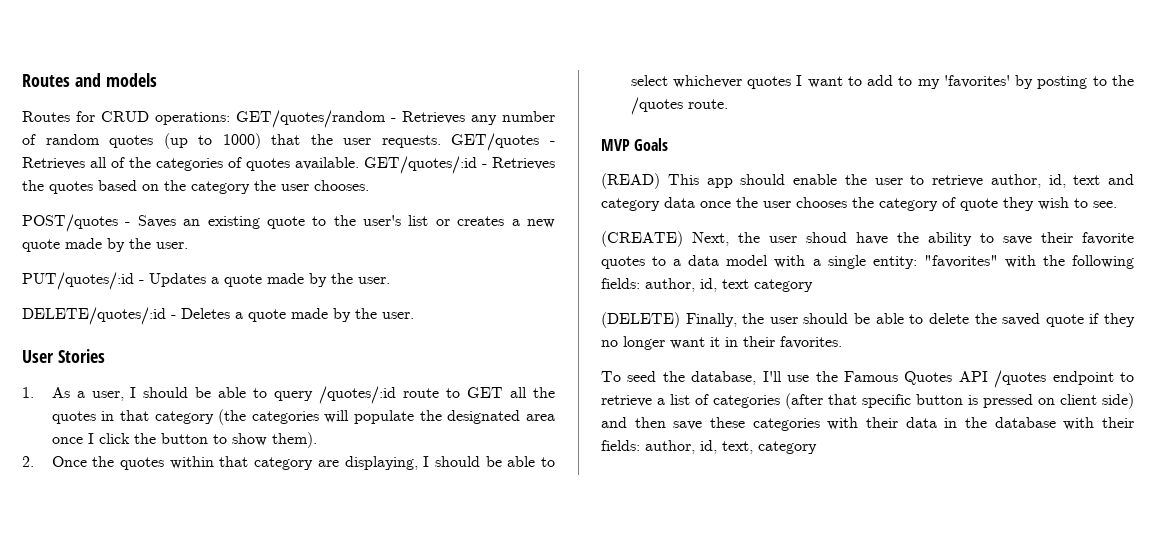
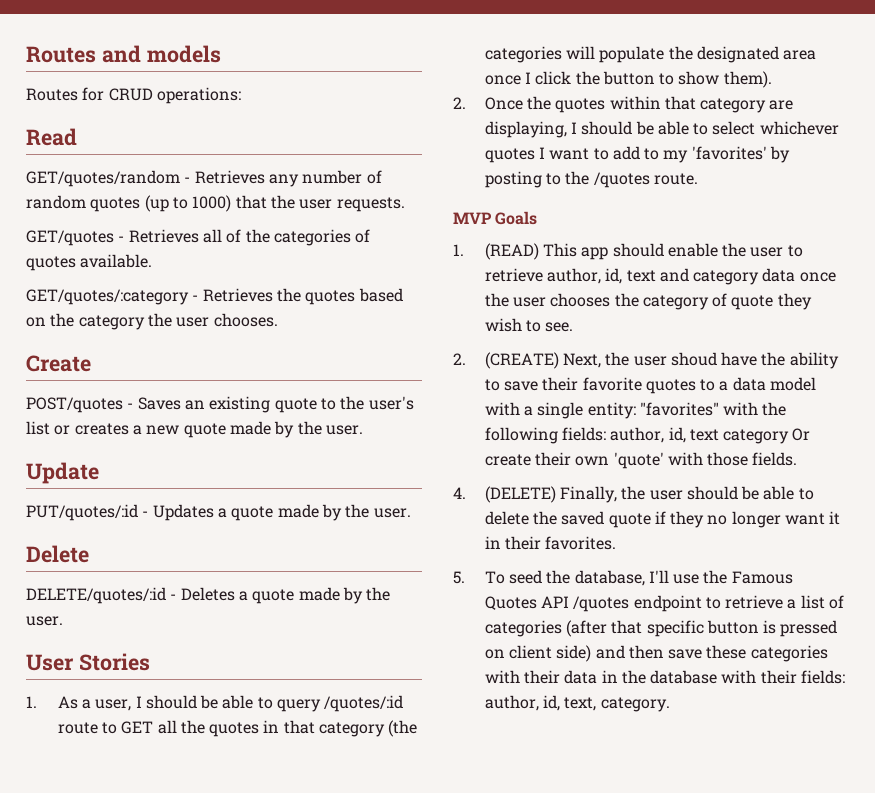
(230, 118) none -> [26,128,77,146] // Read //
(441, 141) none -> (405, 204) //
[364,156,477,174] GET/quotes/:id -> [26,289,189,305] // GET/quotes/:category
(369, 185) none -> [26,355,91,372] // Create
(188, 245) none -> [26,462,99,484] // Update
(390, 280) none -> [26,545,89,563] // Delete
(669, 144) none -> [453,244,464,256] 1.
(1117, 204) none -> [453,353,466,365] 2.
(813, 285) // -> [792,428,811,441] [484,452,798,469] [453,487,466,499] Or create their own 'quote' with those fields. // 4.
(842, 342) none -> [453,571,465,584] 5.
[758,441,817,454] category -> [600,697,670,712] category.

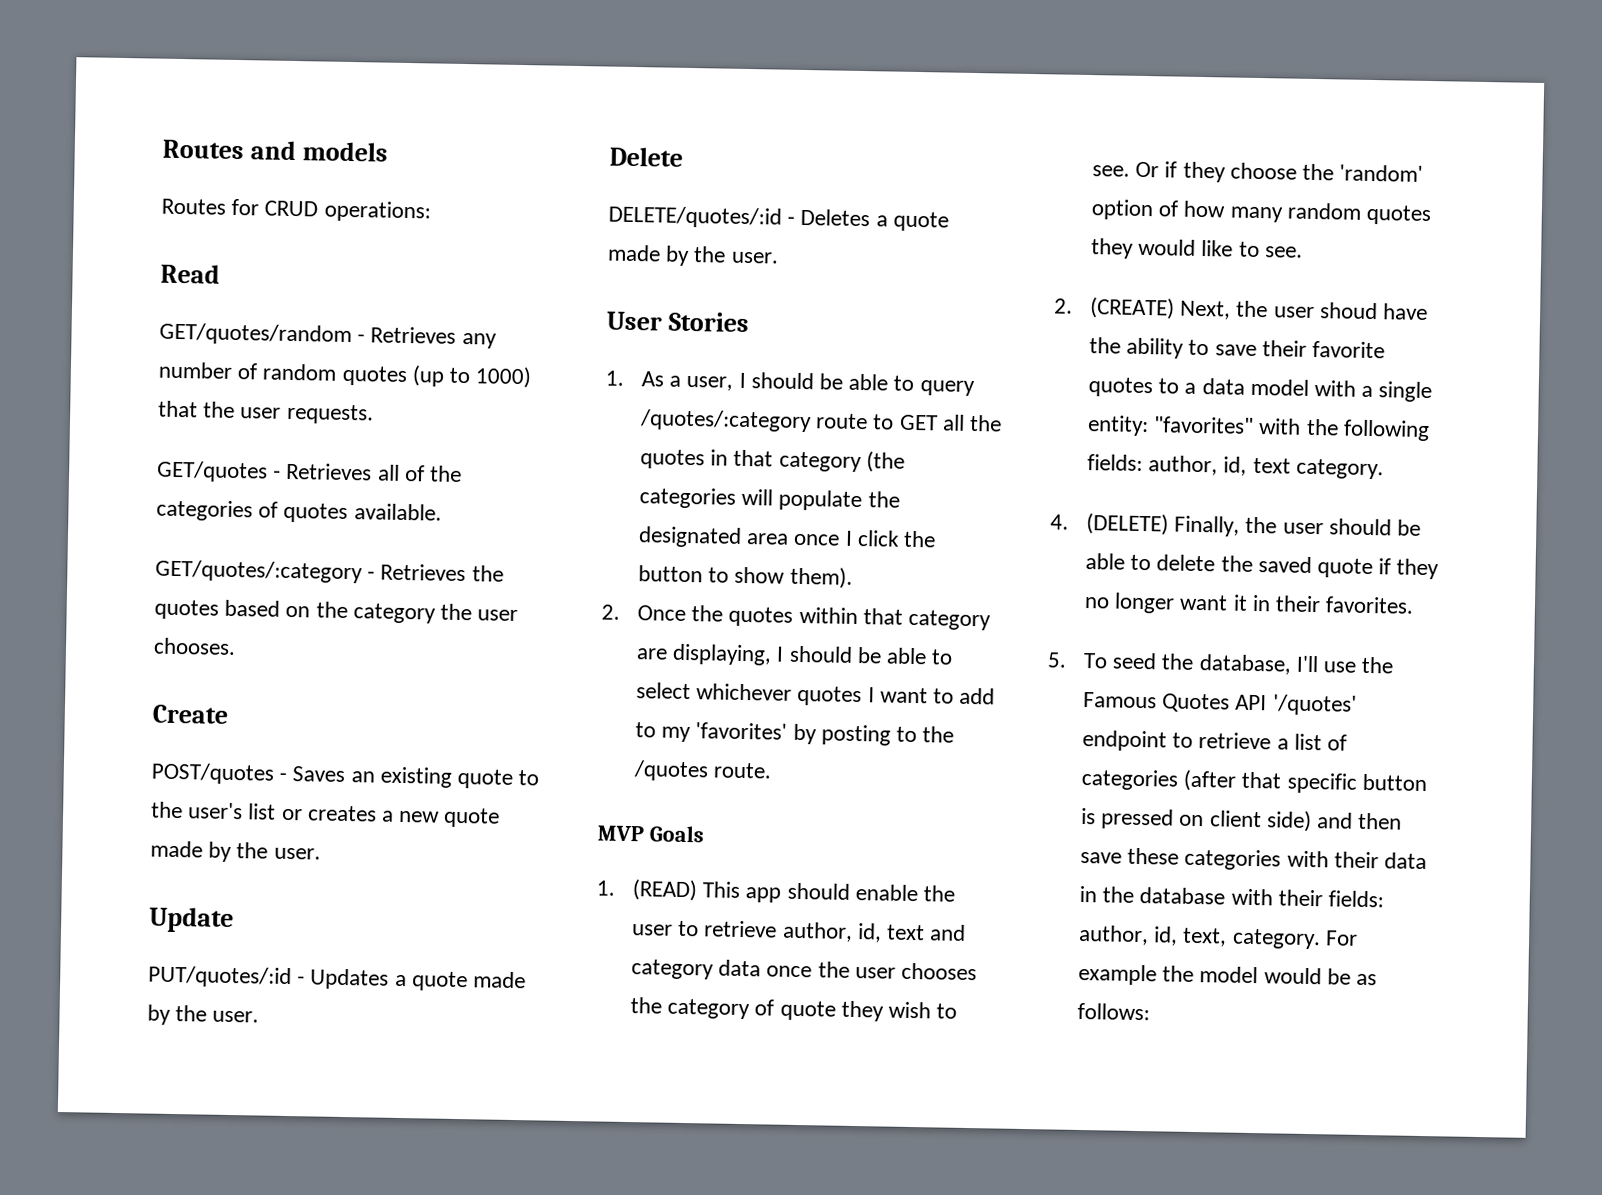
[324,695,404,712] /quotes/:id -> [638,409,812,433] /quotes/:category
(574, 327) none -> [1135,161,1424,183] [1090,199,1432,226] [1090,238,1303,259] Or if they choose the 'random' option of how many random quotes they would like to see.
[723,428,811,444] [484,452,798,469] category Or create their own 'quote' with those fields. -> [1295,458,1384,480] category.
[573,596,630,612] /quotes -> [1272,694,1357,716] '/quotes'
(670, 704) none -> [1324,930,1358,946] [1077,963,1378,986] [1076,1002,1150,1021] For example the model would be as follows:

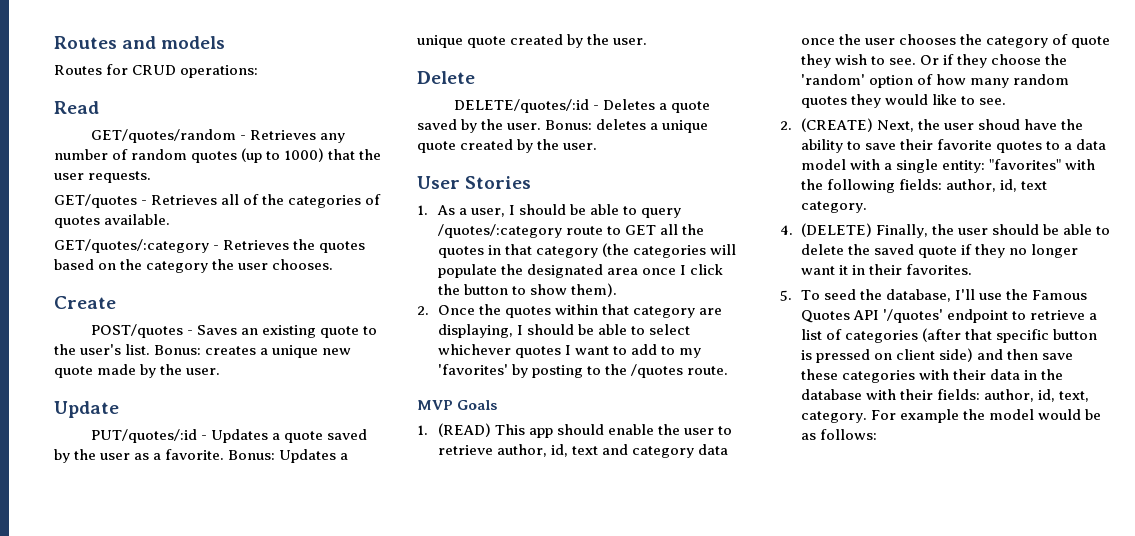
[248,803,303,821] list or -> [125,344,202,355] list. Bonus:
(395, 816) none -> [272,345,319,358] unique
[473,971,527,989] made -> [327,429,368,440] [54,449,349,463] [417,34,564,48] saved by the user as a favorite. Bonus: Updates a unique quote created
[607,244,661,262] made -> [417,119,709,133] [417,139,514,153] saved by the user. Bonus: deletes a unique quote created

